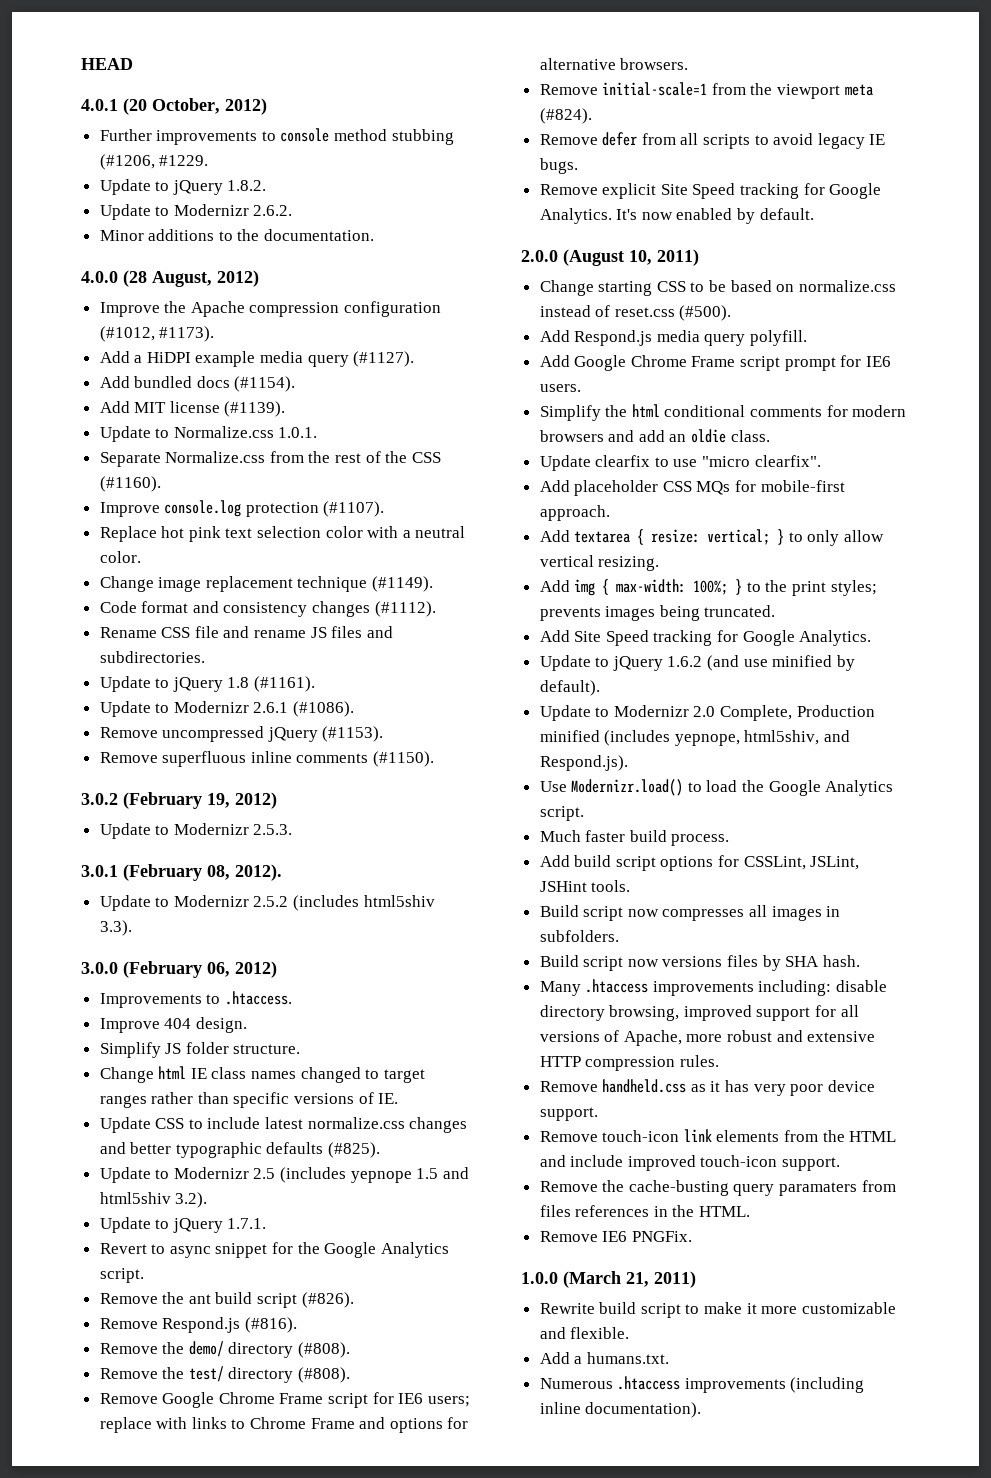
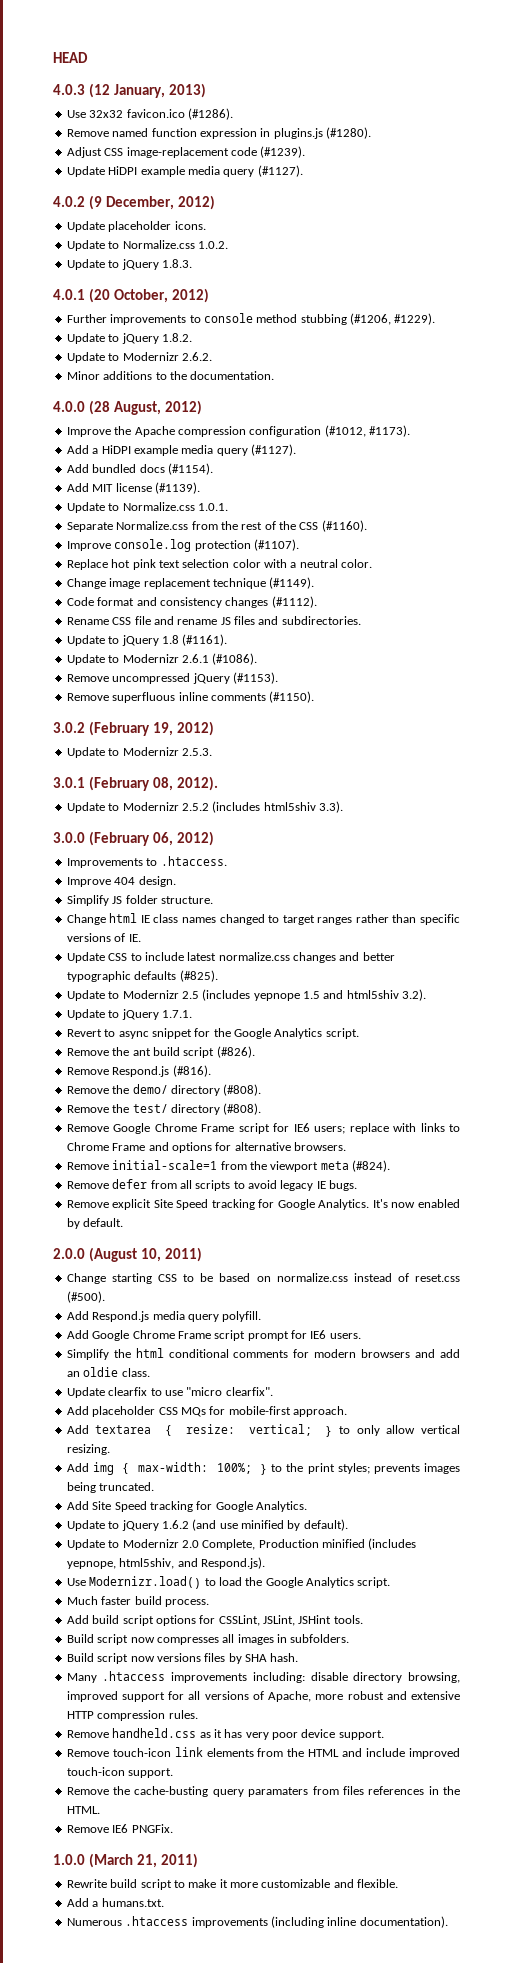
(133, 64) none -> [53,83,206,98] [66,108,233,120] [66,127,371,139] [66,146,306,158] [66,165,303,177] [53,195,215,210] [66,221,206,232] [66,240,228,251] [66,259,192,270] // 4.0.3 (12 January, 2013) // Use 32x32 favicon.ico (#1286). // Remove named function expression in plugins.js (#1280). // Adjust CSS image-replacement code (#1239). // Update HiDPI example media query (#1127). // 4.0.2 (9 December, 2012) // Update placeholder icons. // Update to Normalize.css 1.0.2. // Update to jQuery 1.8.3.
[159,155,209,166] #1229. -> [394,313,436,325] #1229).

